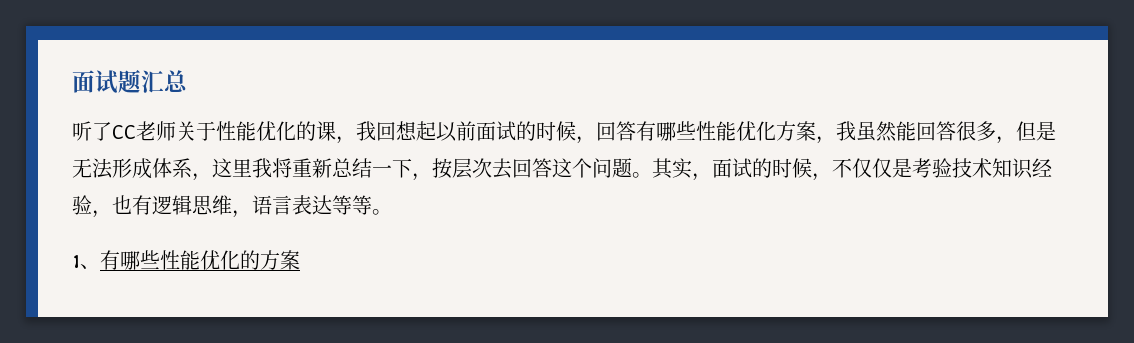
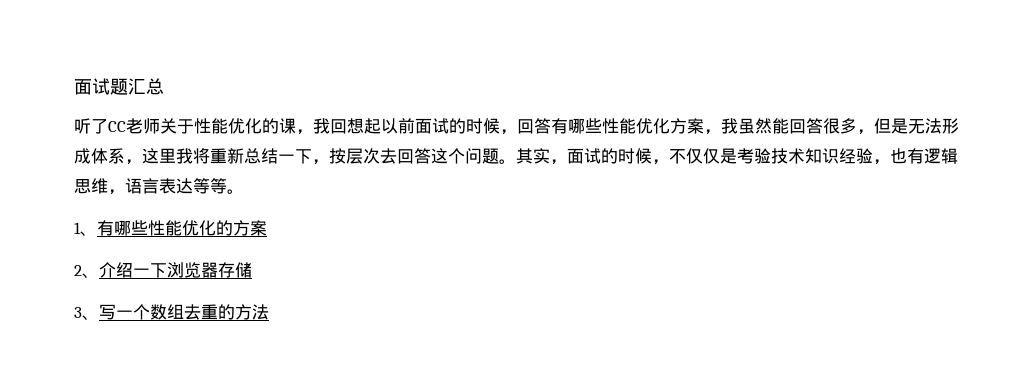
(300, 260) none -> [74,262,252,278] [74,304,269,320] // 2、介绍一下浏览器存储 // 3、写一个数组去重的方法

